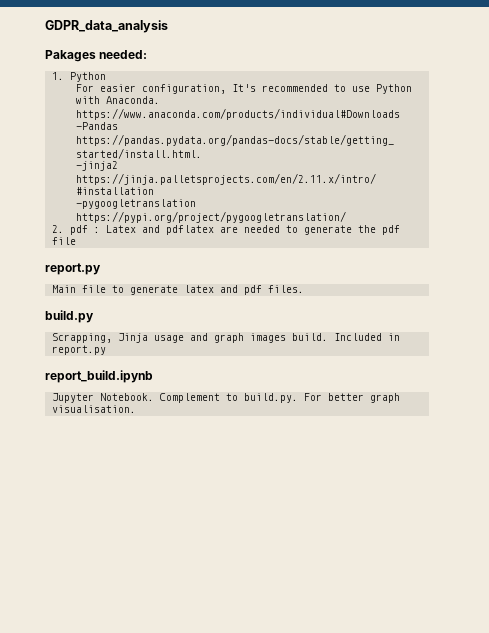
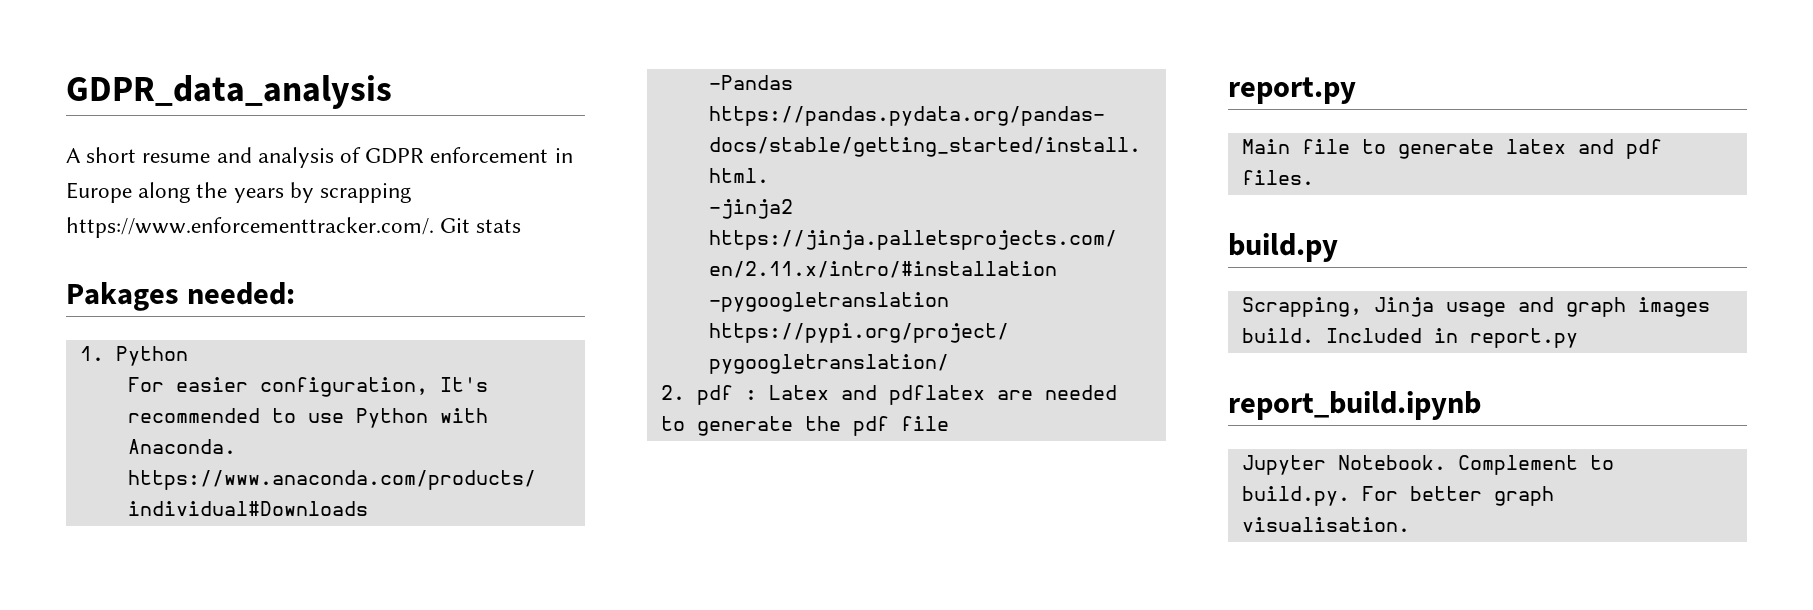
(168, 26) none -> [66,147,573,168] [66,182,412,203] [66,217,522,238] // A short resume and analysis of GDPR enforcement in Europe along the years by scrapping https://www.enforcementtracker.com/. Git stats

